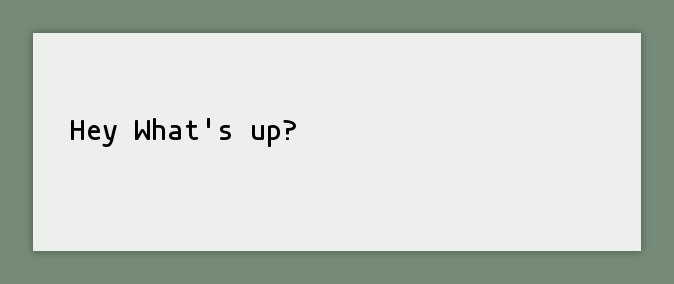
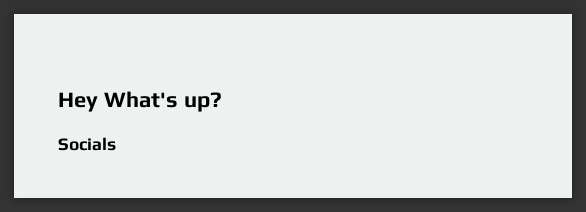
(298, 133) none -> [58,137,116,151] // Socials

